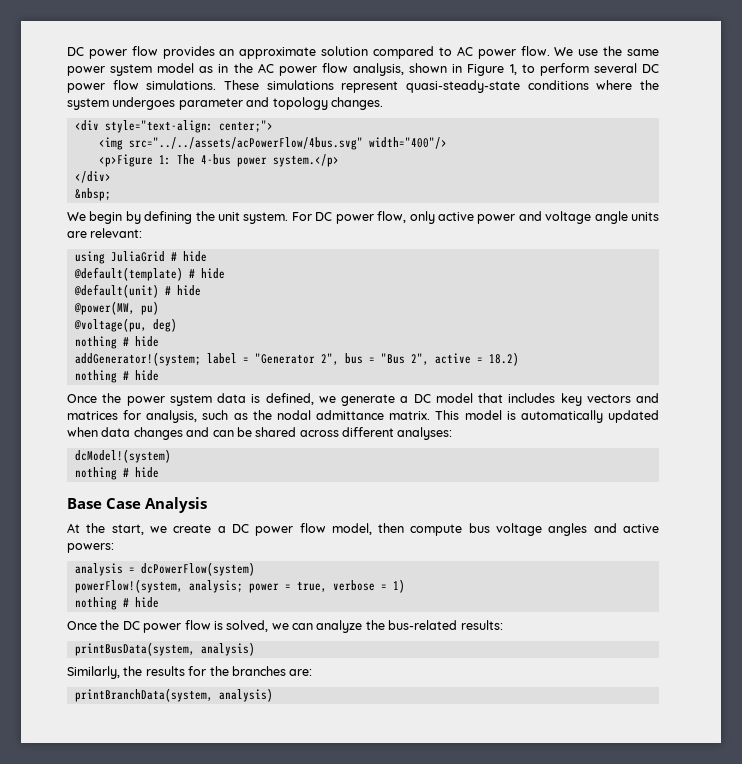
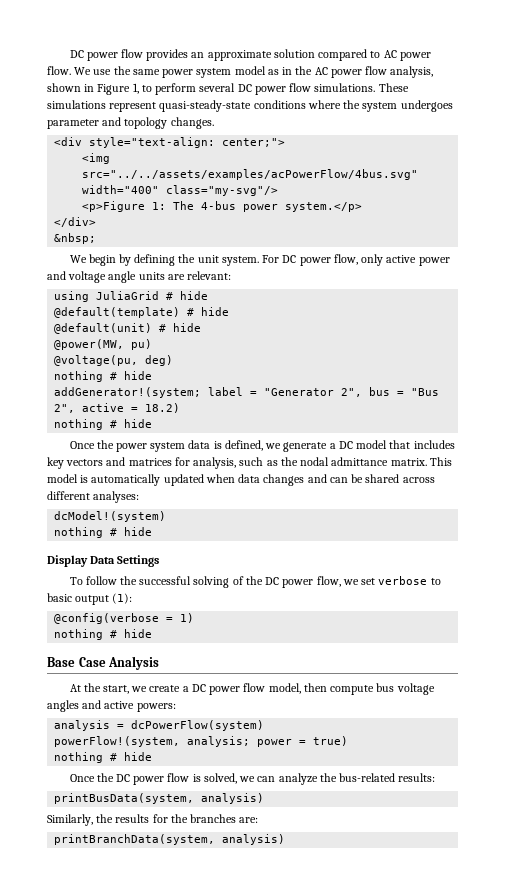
[128,137,447,150] src="../../assets/acPowerFlow/4bus.svg" width="400"/> -> [82,169,419,180] [82,185,279,196] src="../../assets/examples/acPowerFlow/4bus.svg" width="400" class="my-svg"/>
(159, 472) none -> [47,555,160,567] [69,576,441,588] [47,593,133,605] [54,613,195,624] [54,629,153,640] // Display Data Settings // To follow the successful solving of the DC power flow, we set verbose to basic output (1): // @config(verbose = 1) // nothing # hide
[296,579,405,593] true, verbose = 1) -> [313,736,349,746] true)

